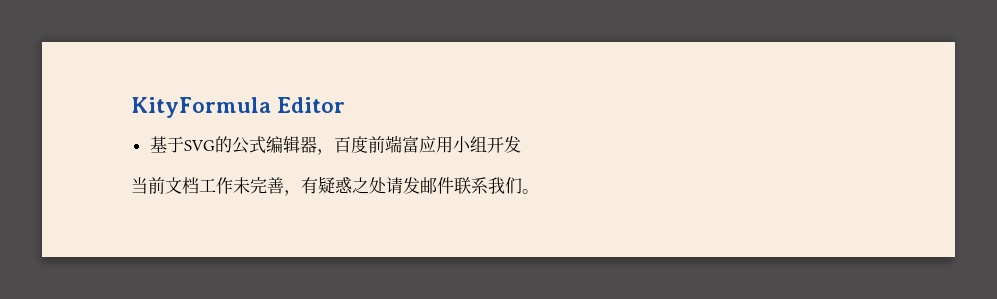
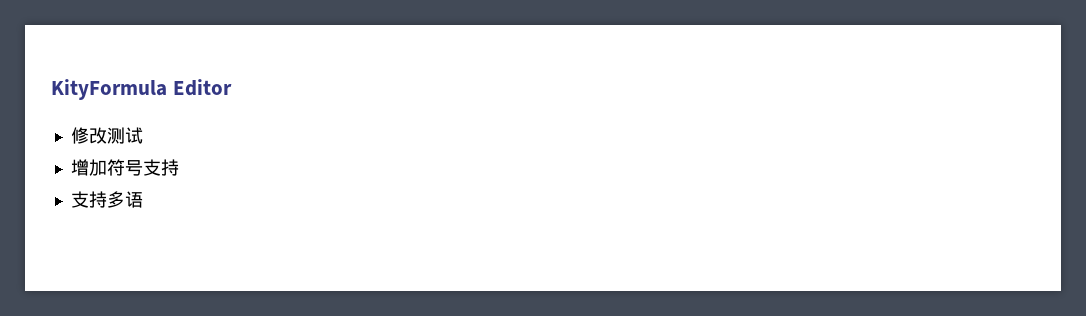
[149,135,521,155] [131,176,539,196] 基于SVG的公式编辑器，百度前端富应用小组开发 // 当前文档工作未完善，有疑惑之处请发邮件联系我们。 -> [70,127,143,144] [70,159,179,176] [70,191,143,208] 修改测试 // 增加符号支持 // 支持多语

